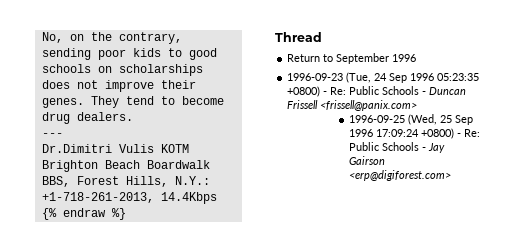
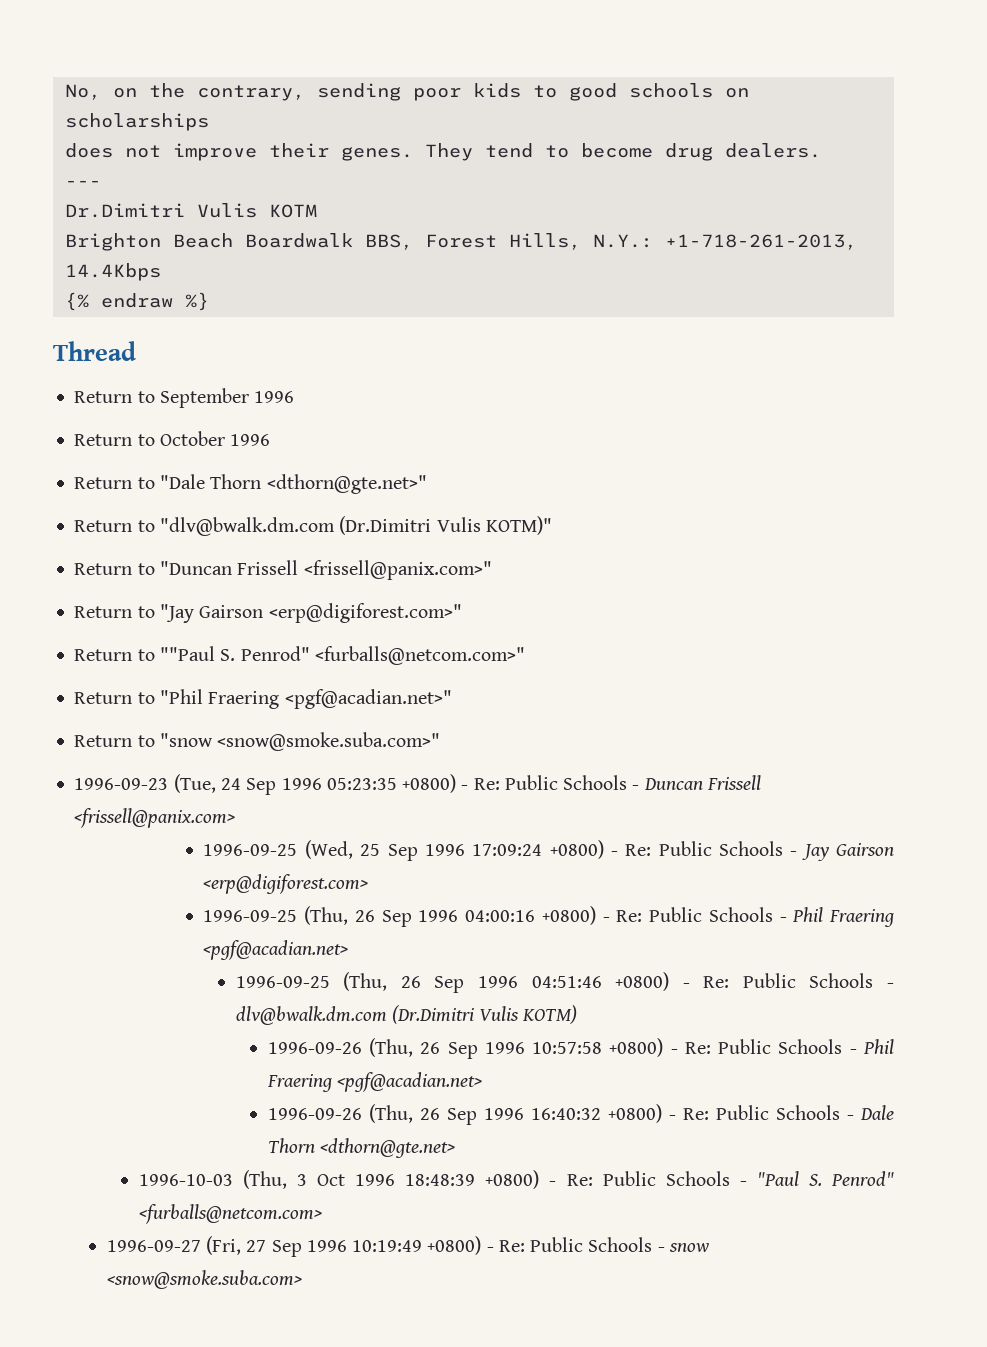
(417, 58) none -> [74,431,271,446] [74,474,427,494] [74,516,552,536] [74,560,492,580] [74,603,462,623] [74,646,525,665] [74,689,452,709] [74,732,441,751] // Return to October 1996 // Return to "Dale Thorn <dthorn@gte.net>" // Return to "dlv@bwalk.dm.com (Dr.Dimitri Vulis KOTM)" // Return to "Duncan Frissell <frissell@panix.com>" // Return to "Jay Gairson <erp@digiforest.com>" // Return to ""Paul S. Penrod" <furballs@netcom.com>" // Return to "Phil Fraering <pgf@acadian.net>" // Return to "snow <snow@smoke.suba.com>"
(452, 175) none -> [203,906,895,927] [203,940,349,960] [235,972,894,993] [235,1005,578,1025] [267,1038,894,1059] [266,1072,483,1092] [267,1104,894,1125] [267,1138,456,1158] [138,1170,894,1189] [138,1204,322,1224] [106,1236,709,1257] [106,1270,302,1289] // 1996-09-25 (Thu, 26 Sep 1996 04:00:16 +0800) - Re: Public Schools - Phil Fraering <pgf@acadian.net> // 1996-09-25 (Thu, 26 Sep 1996 04:51:46 +0800) - Re: Public Schools - dlv@bwalk.dm.com (Dr.Dimitri Vulis KOTM) // 1996-09-26 (Thu, 26 Sep 1996 10:57:58 +0800) - Re: Public Schools - Phil Fraering <pgf@acadian.net> // 1996-09-26 (Thu, 26 Sep 1996 16:40:32 +0800) - Re: Public Schools - Dale Thorn <dthorn@gte.net> // 1996-10-03 (Thu, 3 Oct 1996 18:48:39 +0800) - Re: Public Schools - "Paul S. Penrod" <furballs@netcom.com> // 1996-09-27 (Fri, 27 Sep 1996 10:19:49 +0800) - Re: Public Schools - snow <snow@smoke.suba.com>

